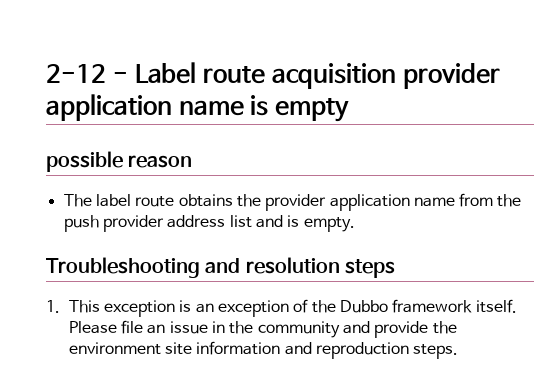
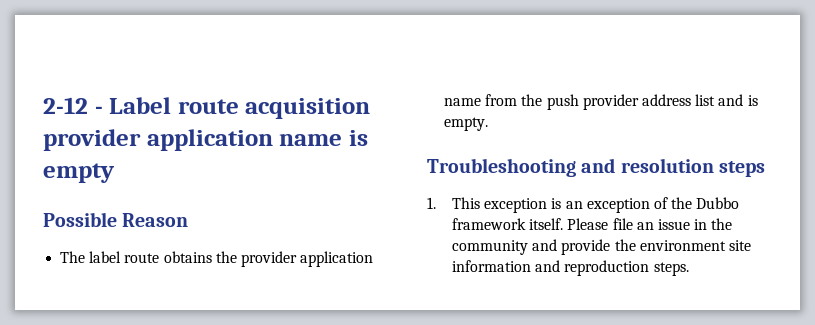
[46,151,193,172] possible reason -> [43,212,189,227] Possible Reason

